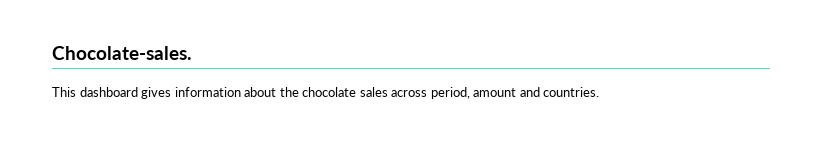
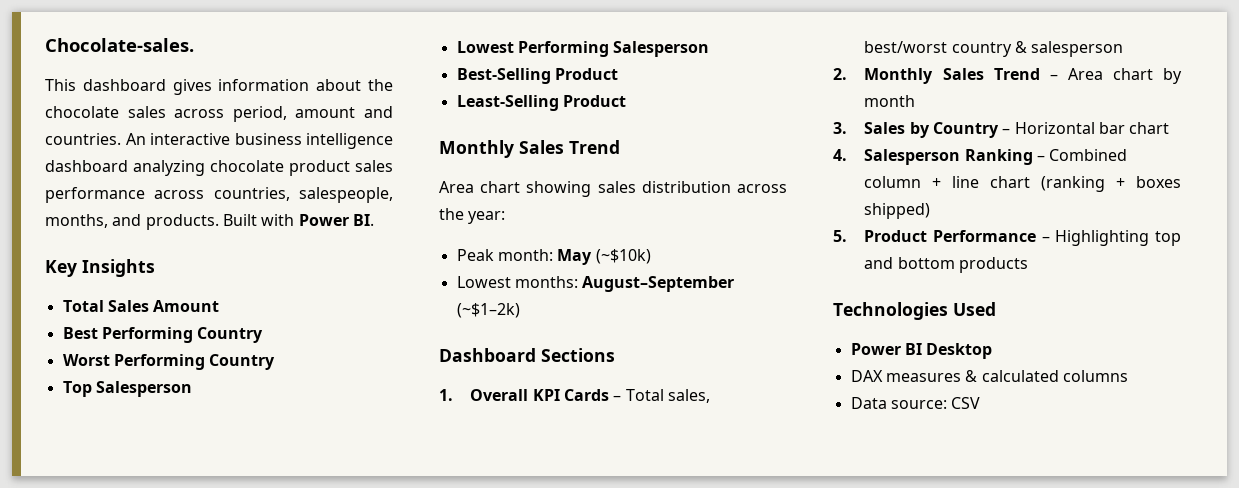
(600, 92) none -> [125,133,393,149] [45,160,393,176] [45,187,393,203] [45,214,374,230] [45,259,155,277] [62,300,220,312] [62,327,264,343] [62,354,276,370] [62,381,192,397] [456,41,710,57] [456,68,618,84] [456,95,626,111] [439,140,620,158] [439,181,787,197] [439,208,506,224] [456,249,651,265] [456,276,735,292] [456,303,520,318] [439,348,615,362] [439,389,711,403] [864,41,1124,57] [833,68,1182,84] [864,95,916,107] [833,122,1170,138] [833,149,1128,165] [864,176,1181,192] [864,203,931,219] [833,230,1181,246] [864,257,1029,273] [833,302,996,320] [850,343,993,359] [850,370,1128,382] [850,397,981,409] An interactive business intelligence dashboard analyzing chocolate product sales performance across countries, salespeople, months, and products. Built with Power BI. // Key Insights // Total Sales Amount // Best Performing Country // Worst Performing Country // Top Salesperson // Lowest Performing Salesperson // Best-Selling Product // Least-Selling Product // Monthly Sales Trend // Area chart showing sales distribution across the year: // Peak month: May (~$10k) // Lowest months: August–September (~$1–2k) // Dashboard Sections // 1. Overall KPI Cards – Total sales, best/worst country & salesperson // 2. Monthly Sales Trend – Area chart by month // 3. Sales by Country – Horizontal bar chart // 4. Salesperson Ranking – Combined column + line chart (ranking + boxes shipped) // 5. Product Performance – Highlighting top and bottom products // Technologies Used // Power BI Desktop // DAX measures & calculated columns // Data source: CSV

